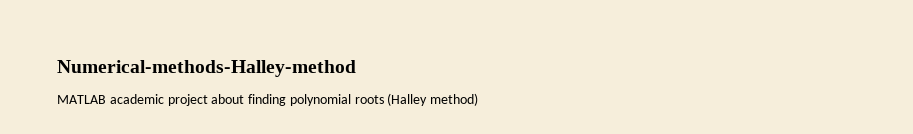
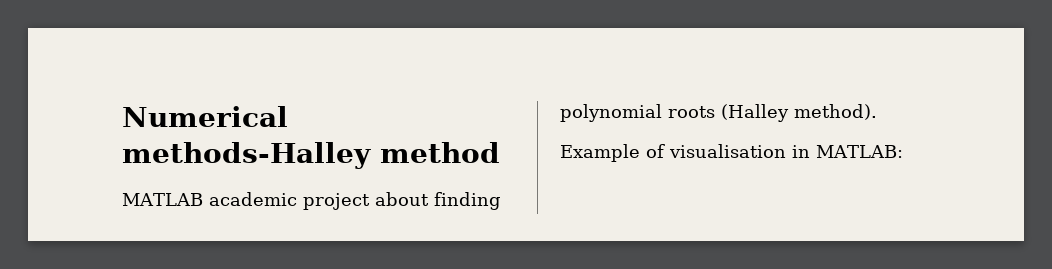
[57,60,356,77] Numerical-methods-Halley-method -> [122,106,288,127] [122,142,500,169] Numerical methods-Halley method
[430,93,479,106] method) -> [794,104,877,120] [560,144,903,162] method). // Example of visualisation in MATLAB:

